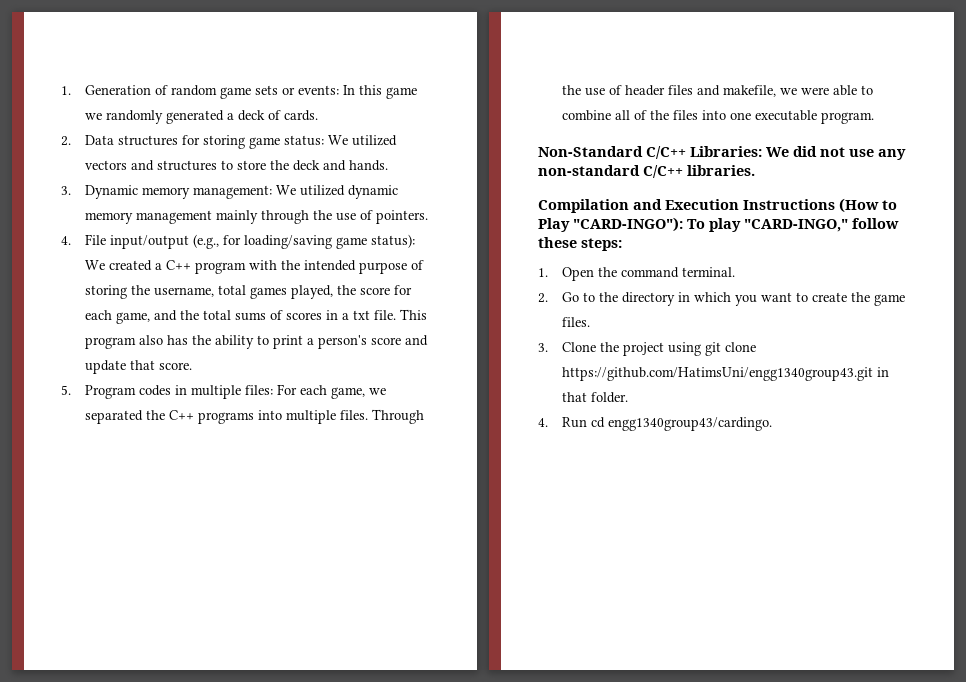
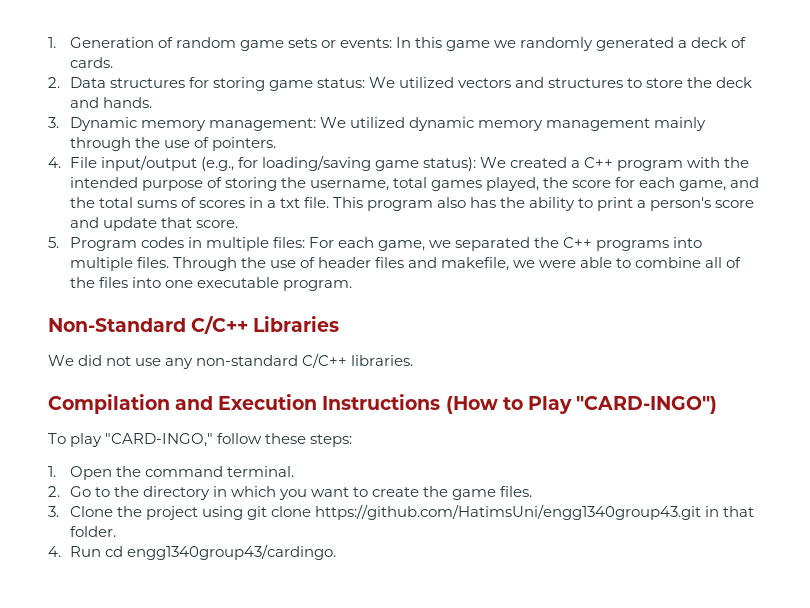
[690,146,762,157] Libraries: -> [253,316,340,332] Libraries //
[573,217,683,232] "CARD-INGO"): -> [575,396,717,414] "CARD-INGO") //

